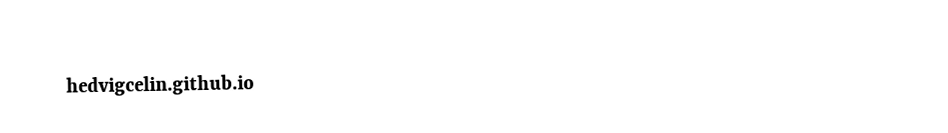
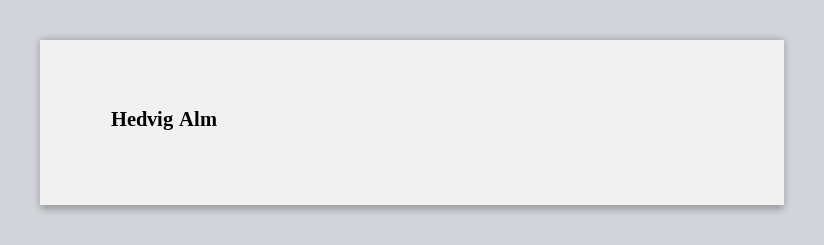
[66,74,255,97] hedvigcelin.github.io -> [111,111,217,130] Hedvig Alm

